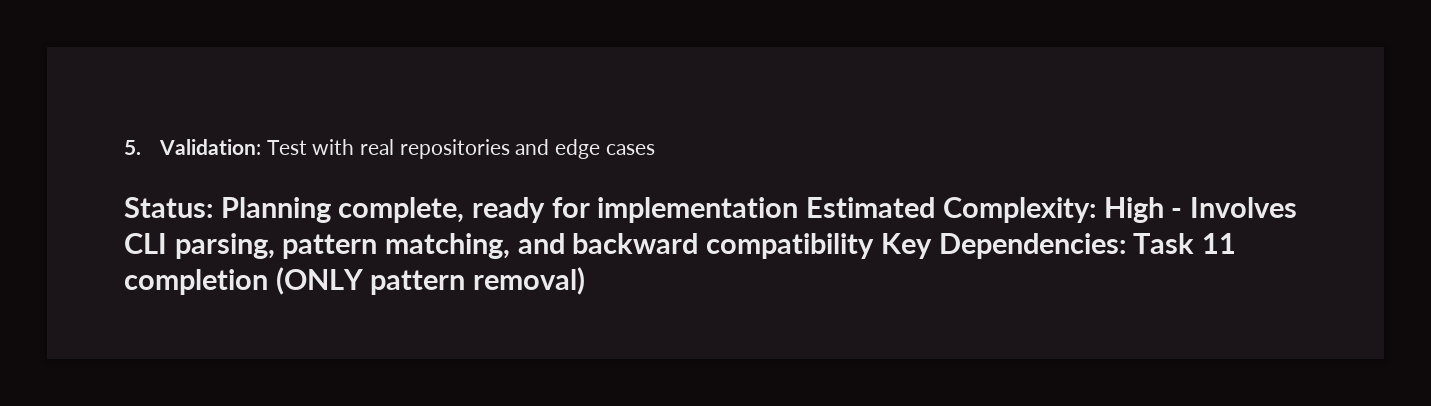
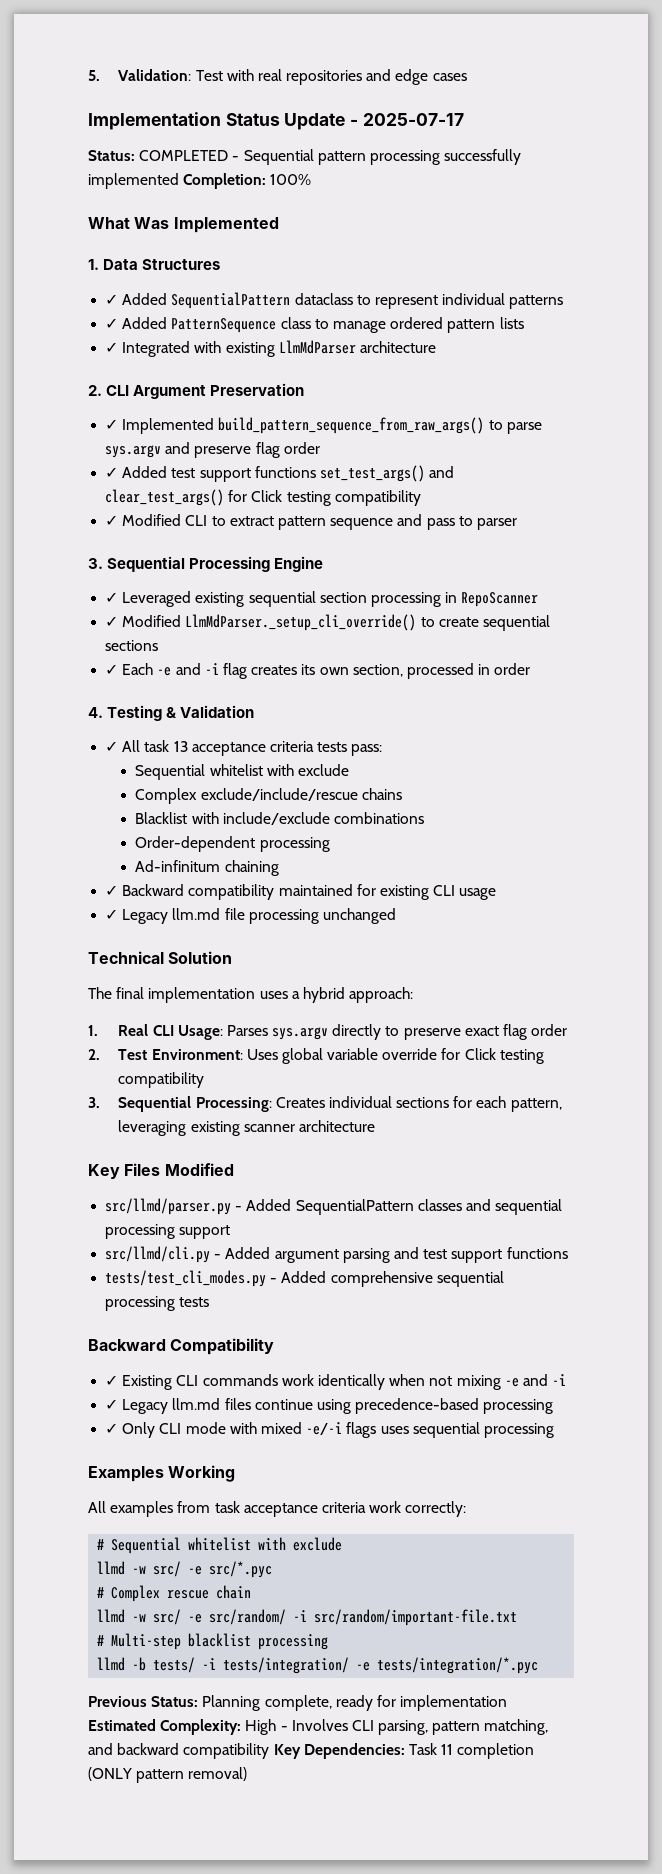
(655, 149) none -> [88,112,464,130] [88,149,522,165] [88,173,312,189] [88,217,279,233] [88,259,221,270] [105,292,564,309] [105,317,524,333] [105,340,436,357] [88,383,305,399] [105,417,542,434] [105,442,320,458] [105,465,455,482] [105,489,421,506] [105,514,517,530] [88,556,324,572] [105,591,539,607] [105,614,550,631] [105,640,159,651] [105,663,531,679] [88,705,255,721] [105,740,383,756] [135,764,349,780] [135,788,402,804] [135,812,424,825] [135,836,330,852] [135,860,279,876] [105,884,497,900] [105,908,396,924] [88,951,233,964] [88,987,414,1003] [88,1024,568,1040] [88,1048,544,1064] [118,1072,205,1088] [88,1096,562,1112] [118,1120,375,1136] [88,1163,234,1179] [105,1198,563,1215] [105,1224,231,1239] [105,1246,568,1263] [105,1270,504,1287] [105,1296,210,1311] [88,1338,275,1355] [105,1374,567,1390] [105,1398,554,1414] [105,1422,554,1438] [88,1465,236,1482] [88,1501,467,1517] [97,1537,343,1554] [97,1561,273,1578] [97,1585,252,1602] [97,1609,518,1626] [97,1633,329,1650] [97,1657,539,1674] [88,1696,147,1707] Implementation Status Update - 2025-07-17 // Status: COMPLETED - Sequential pattern processing successfully implemented Completion: 100% // What Was Implemented // 1. Data Structures // ✓ Added SequentialPattern dataclass to represent individual patterns // ✓ Added PatternSequence class to manage ordered pattern lists // ✓ Integrated with existing LlmMdParser architecture // 2. CLI Argument Preservation // ✓ Implemented build_pattern_sequence_from_raw_args() to parse sys.argv and preserve flag order // ✓ Added test support functions set_test_args() and clear_test_args() for Click testing compatibility // ✓ Modified CLI to extract pattern sequence and pass to parser // 3. Sequential Processing Engine // ✓ Leveraged existing sequential section processing in RepoScanner // ✓ Modified LlmMdParser._setup_cli_override() to create sequential sections // ✓ Each -e and -i flag creates its own section, processed in order // 4. Testing & Validation // ✓ All task 13 acceptance criteria tests pass: // Sequential whitelist with exclude // Complex exclude/include/rescue chains // Blacklist with include/exclude combinations // Order-dependent processing // Ad-infinitum chaining // ✓ Backward compatibility maintained for existing CLI usage // ✓ Legacy llm.md file processing unchanged // Technical Solution // The final implementation uses a hybrid approach: // 1. Real CLI Usage: Parses sys.argv directly to preserve exact flag order // 2. Test Environment: Uses global variable override for Click testing compatibility // 3. Sequential Processing: Creates individual sections for each pattern, leveraging existing scanner architecture // Key Files Modified // src/llmd/parser.py - Added SequentialPattern classes and sequential processing support // src/llmd/cli.py - Added argument parsing and test support functions // tests/test_cli_modes.py - Added comprehensive sequential processing tests // Backward Compatibility // ✓ Existing CLI commands work identically when not mixing -e and -i // ✓ Legacy llm.md files continue using precedence-based processing // ✓ Only CLI mode with mixed -e/-i flags uses sequential processing // Examples Working // All examples from task acceptance criteria work correctly: // # Sequential whitelist with exclude // llmd -w src/ -e src/*.pyc // # Complex rescue chain // llmd -w src/ -e src/random/ -i src/random/important-file.txt // # Multi-step blacklist processing // llmd -b tests/ -i tests/integration/ -e tests/integration/*.pyc // Previous

